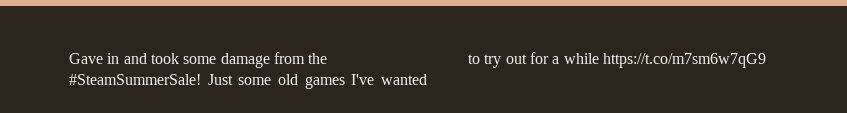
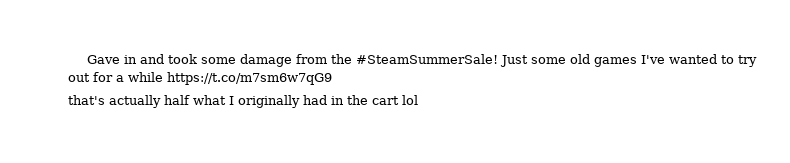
(766, 60) none -> [68,95,418,108] // that's actually half what I originally had in the cart lol

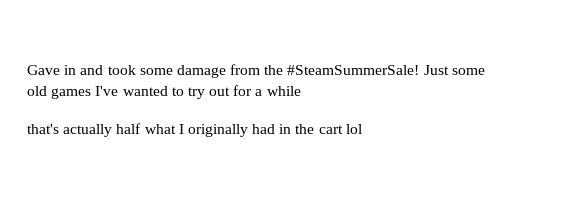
[167,72,332,85] https://t.co/m7sm6w7qG9 -> (301, 91) none

